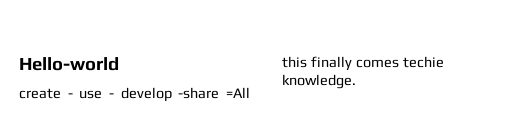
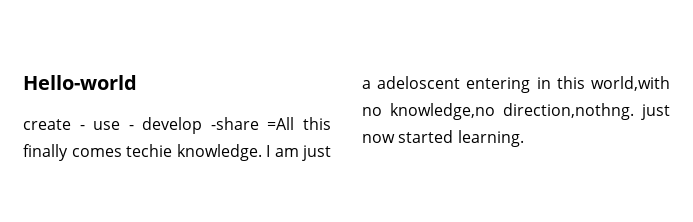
(356, 81) none -> [266,145,331,161] [362,76,670,93] [362,103,670,120] [362,130,524,147] I am just a adeloscent entering in this world,with no knowledge,no direction,nothng. just now started learning.

